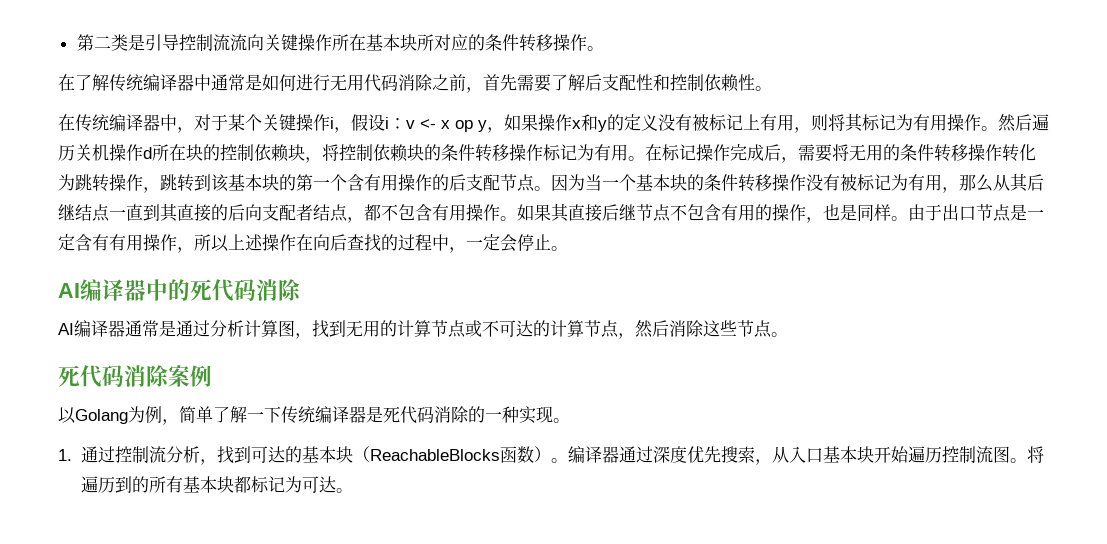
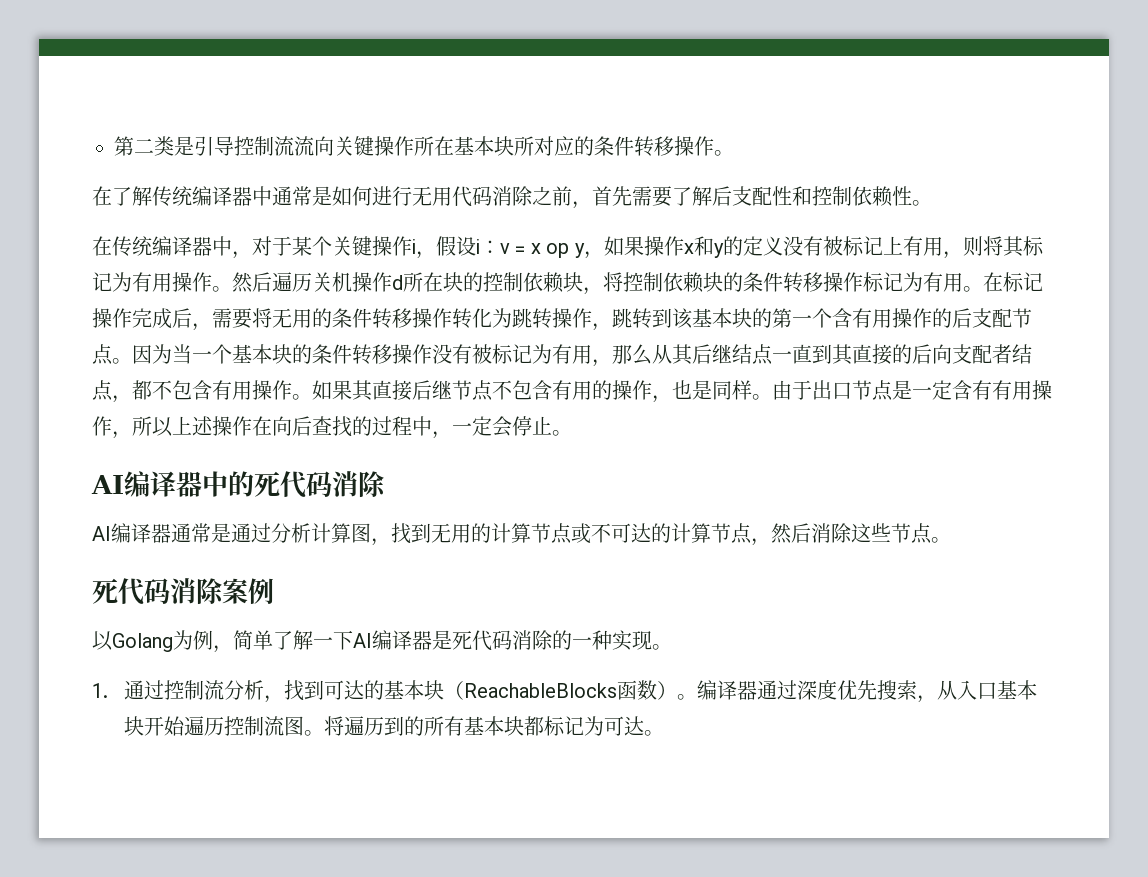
[420,119,436,129] <- -> [515,246,526,254] =
[281,406,315,424] 传统 -> [353,633,372,648] AI

